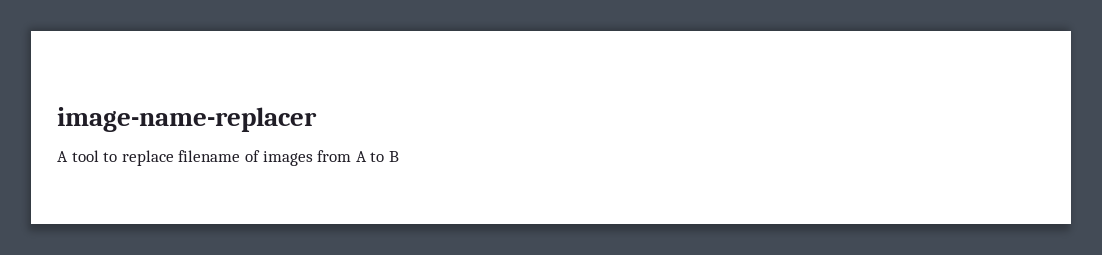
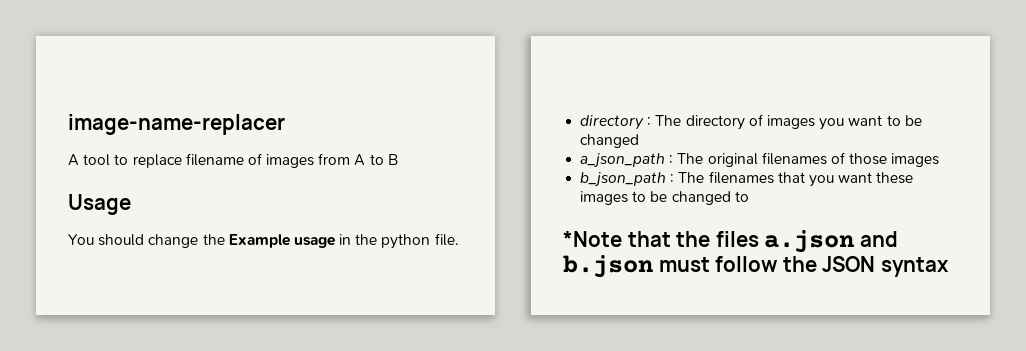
(399, 156) none -> [68,194,131,215] [68,233,459,249] [580,114,922,130] [580,134,640,148] [580,152,940,168] [580,171,914,187] [580,191,749,205] [563,230,898,253] [563,255,949,278] // Usage // You should change the Example usage in the python file. // directory : The directory of images you want to be changed // a_json_path : The original filenames of those images // b_json_path : The filenames that you want these images to be changed to // *Note that the files a.json and b.json must follow the JSON syntax

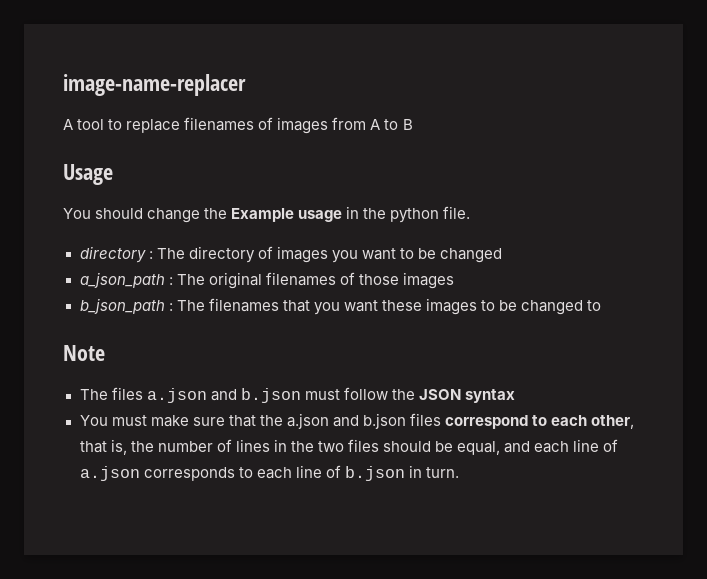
[185,153,244,166] filename -> [184,117,255,131] filenames
[563,231,711,247] *Note that the -> [63,345,105,361] [79,389,108,400] Note // The
(949, 267) none -> [79,413,635,429] [79,439,619,455] [79,465,459,481] // You must make sure that the a.json and b.json files correspond to each other, that is, the number of lines in the two files should be equal, and each line of a.json corresponds to each line of b.json in turn.

